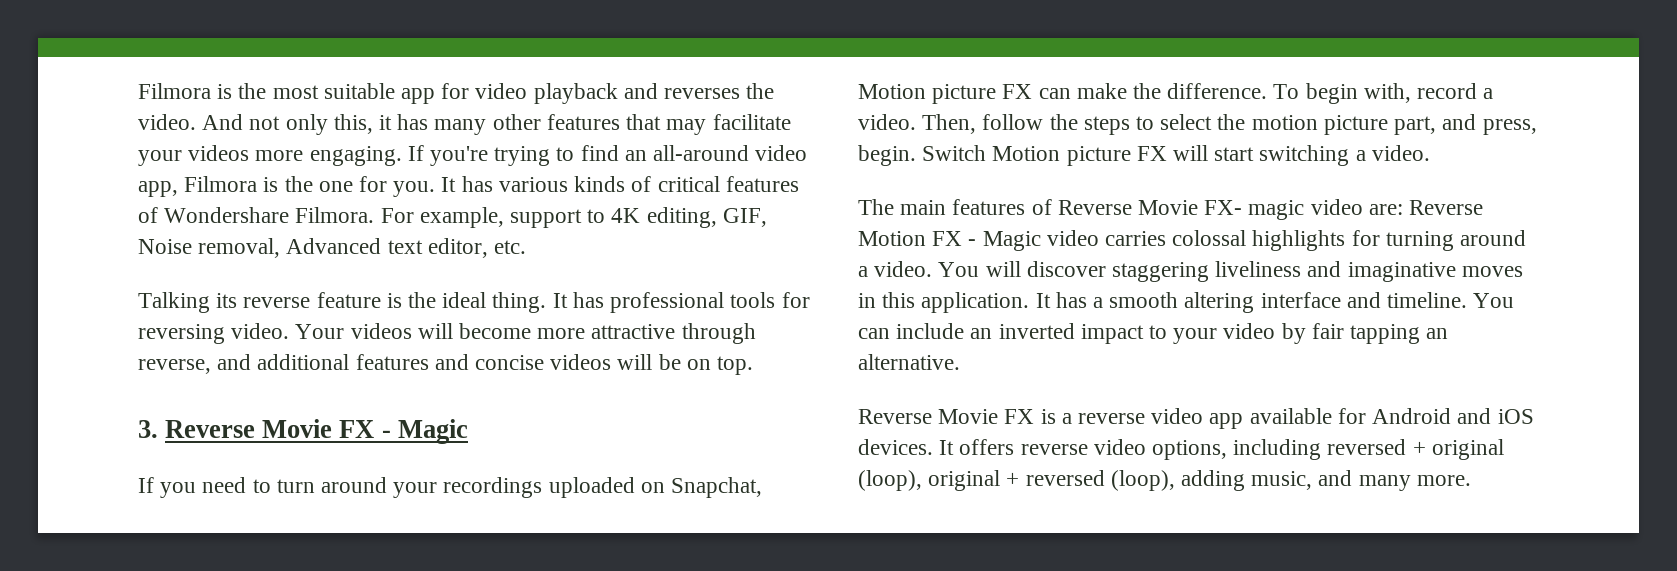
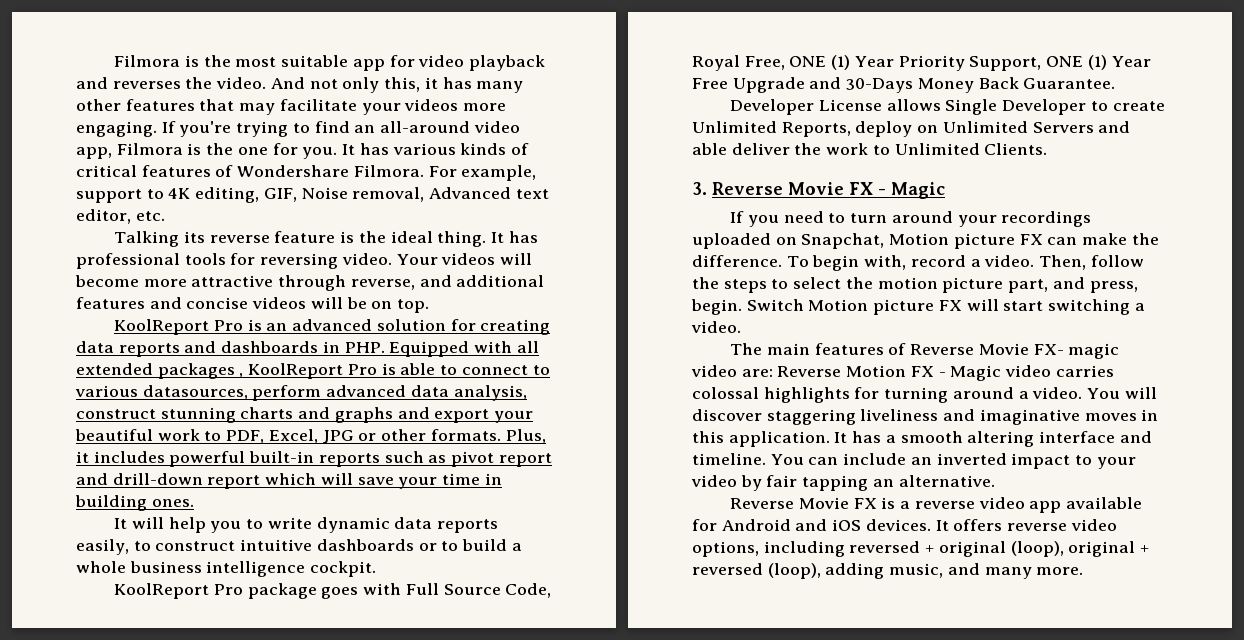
(754, 365) none -> [114,319,551,335] [76,341,539,357] [76,363,550,379] [75,385,527,401] [76,407,534,423] [75,429,546,444] [76,451,552,467] [76,473,502,489] [75,495,194,511] [114,517,499,533] [76,539,522,555] [76,561,377,577] [114,583,552,599] [692,55,1151,71] [692,77,1116,93] [730,99,1165,115] [692,121,1131,137] [692,143,1048,155] // KoolReport Pro is an advanced solution for creating data reports and dashboards in PHP. Equipped with all extended packages , KoolReport Pro is able to connect to various datasources, perform advanced data analysis, construct stunning charts and graphs and export your beautiful work to PDF, Excel, JPG or other formats. Plus, it includes powerful built-in reports such as pivot report and drill-down report which will save your time in building ones. // It will help you to write dynamic data reports easily, to construct intuitive dashboards or to build a whole business intelligence cockpit. // KoolReport Pro package goes with Full Source Code, Royal Free, ONE (1) Year Priority Support, ONE (1) Year Free Upgrade and 30-Days Money Back Guarantee. // Developer License allows Single Developer to create Unlimited Reports, deploy on Unlimited Servers and able deliver the work to Unlimited Clients.

